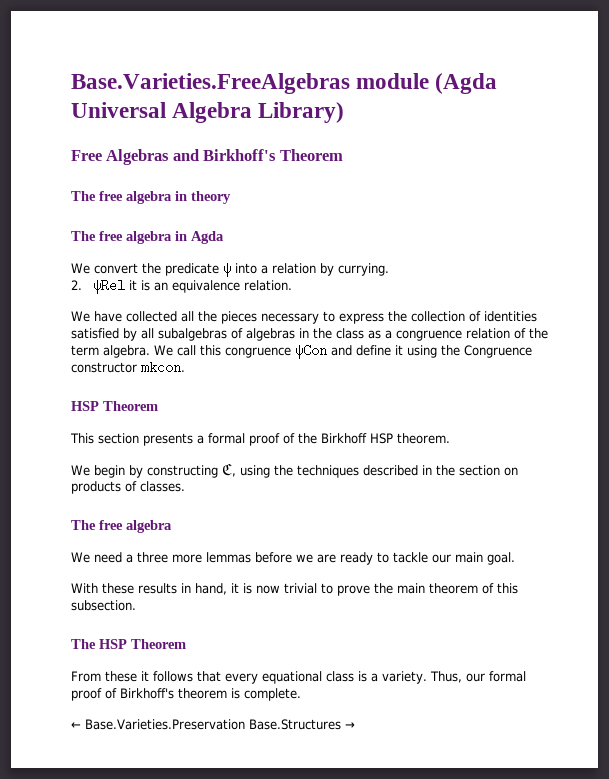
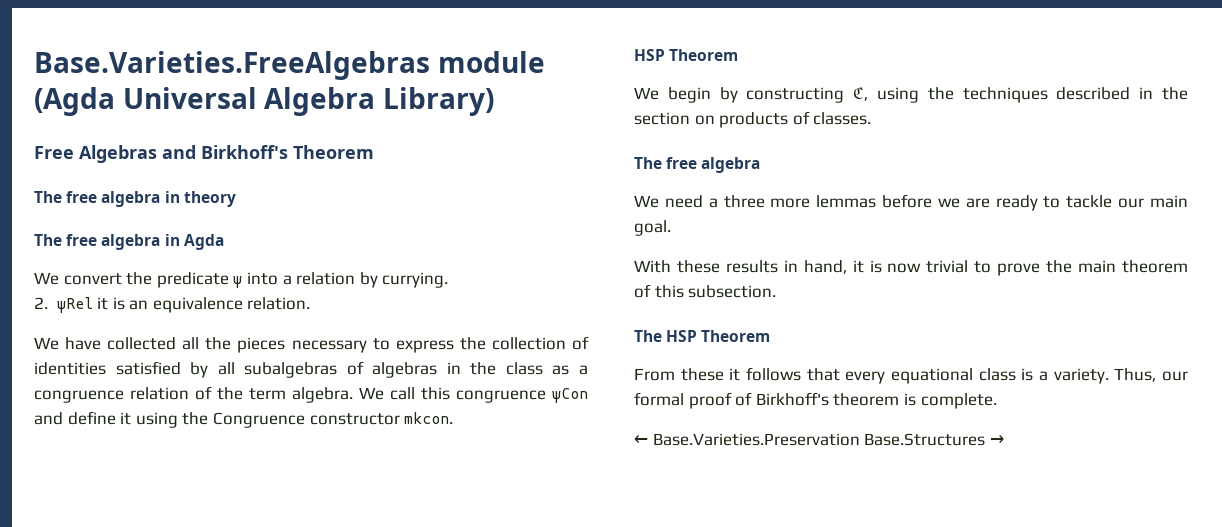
[70,433,450,446] // This section presents a formal proof of the Birkhoff HSP theorem. -> (739, 55) none

